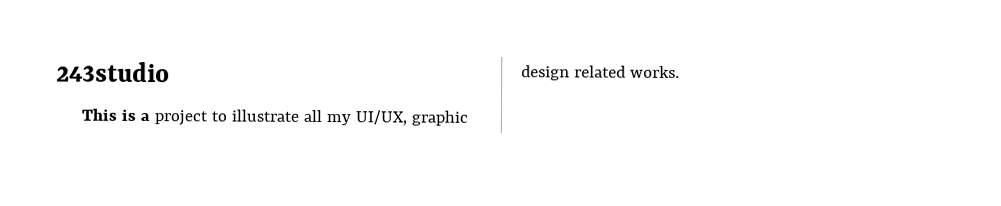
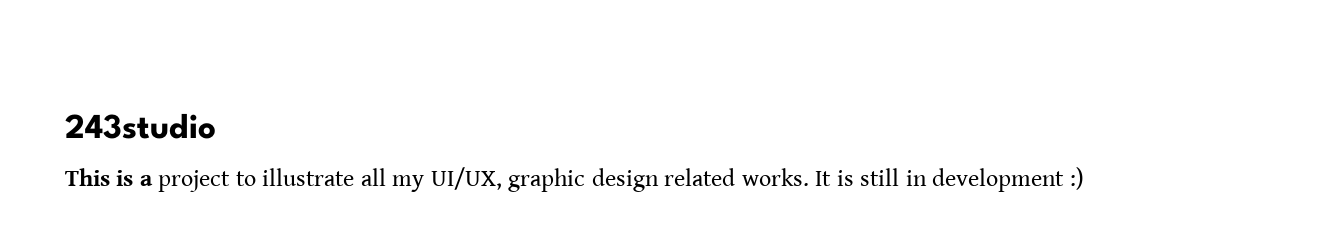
(680, 71) none -> [815,167,1084,192] It is still in development :)

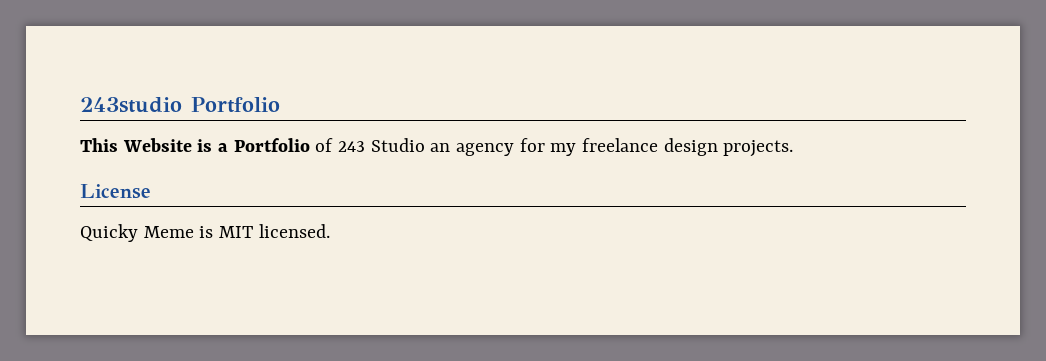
(216, 126) none -> [191,97,280,113] Portfolio
(110, 177) none -> [122,138,192,152] Website
[158,167,1084,192] project to illustrate all my UI/UX, graphic design related works. It is still in development :) -> [233,138,794,157] [80,184,151,199] [80,224,330,242] Portfolio of 243 Studio an agency for my freelance design projects. // License // Quicky Meme is MIT licensed.

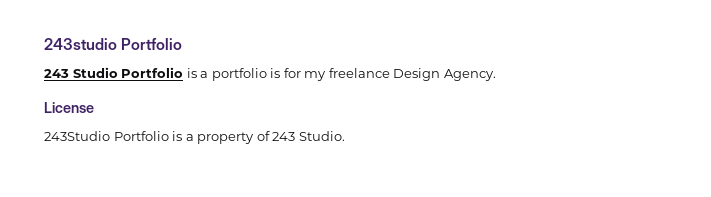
[80,138,515,156] This Website is a Portfolio of 243 Studio an agency -> [44,67,281,81] 243 Studio Portfolio is a portfolio is
[663,138,794,157] design projects. -> [393,68,496,81] Design Agency.
[80,224,330,242] Quicky Meme is MIT licensed. -> [44,131,345,144] 243Studio Portfolio is a property of 243 Studio.

